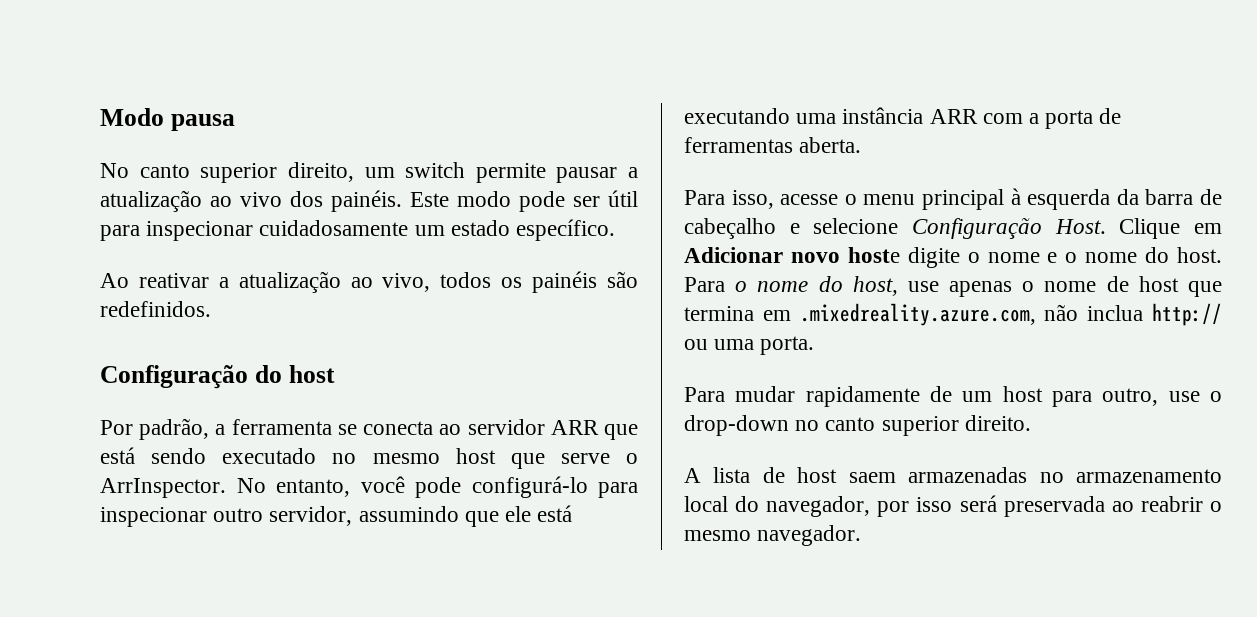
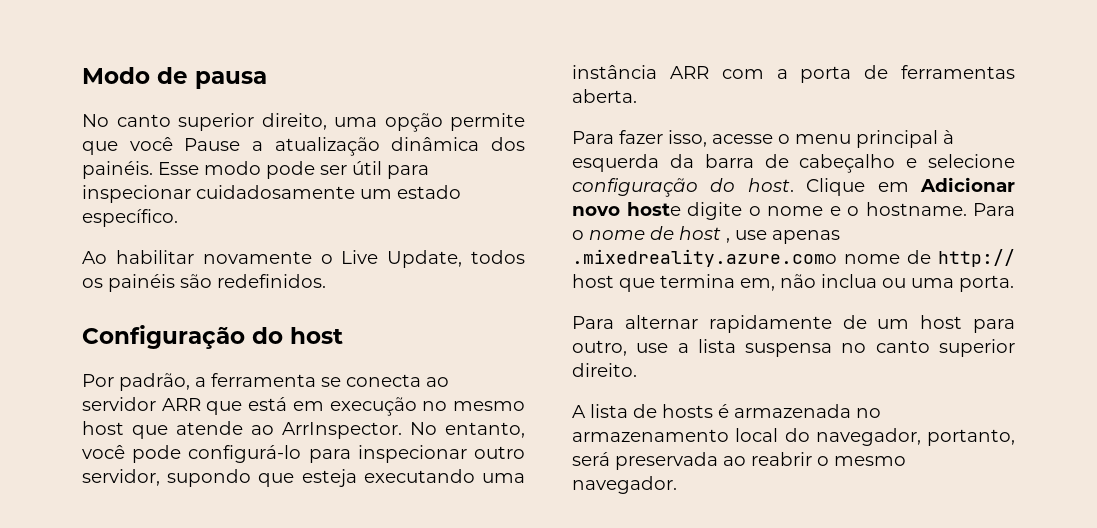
(164, 117) none -> [157,67,188,84] de
[364,162,638,183] [100,190,282,212] um switch permite pausar a atualização ao vivo -> [334,113,525,132] [82,137,480,156] uma opção permite que você Pause a atualização dinâmica
[410,192,449,207] Este -> [158,162,199,175] Esse
[138,271,431,293] reativar a atualização ao vivo, -> [115,250,463,268] habilitar novamente o Live Update,
[151,448,317,464] sendo executado -> [292,397,417,416] em execução
[560,453,638,464] serve o -> [176,421,274,435] atende ao
[358,505,573,527] assumindo que ele está -> [167,469,357,487] supondo que esteja
(725, 197) none -> [619,130,663,144] fazer
[912,218,1106,239] Configuração Host. -> [572,178,794,197] configuração do host.
[1085,247,1222,263] [684,276,1222,297] [684,303,1036,326] nome do host. Para o nome do host, use apenas o nome de host que termina em .mixedreality.azure.com, -> [865,202,1015,216] [572,226,840,244] [572,249,1015,267] [572,274,775,292] hostname. Para o nome de host , use apenas .mixedreality.azure.como nome de http:// host que termina em,
[1152,303,1222,326] http:// -> (877, 281) none
[735,386,796,402] mudar -> [624,315,698,329] alternar
[1210,391,1222,402] [684,415,789,436] o drop-down -> [677,339,833,357] a lista suspensa
[797,467,1028,483] host saem armazenadas -> [662,404,851,418] hosts é armazenada
[877,497,953,517] por isso -> [927,429,1015,446] portanto,

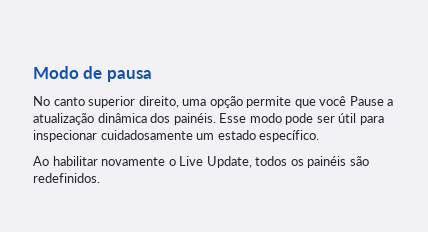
[82,325,343,349] [82,373,449,391] [82,397,525,416] [82,421,525,439] [82,445,525,463] [82,469,525,487] [572,65,1015,83] [572,89,637,103] [572,130,954,148] [572,154,1015,173] [572,177,1015,197] [572,202,1015,220] [572,226,840,244] [572,249,1015,267] [572,274,1014,292] [572,315,1015,333] [572,339,1015,357] [572,363,637,377] [572,404,881,418] [572,428,1015,446] [572,452,906,470] [572,476,677,494] // Configuração do host // Por padrão, a ferramenta se conecta ao servidor ARR que está em execução no mesmo host que atende ao ArrInspector. No entanto, você pode configurá-lo para inspecionar outro servidor, supondo que esteja executando uma instância ARR com a porta de ferramentas aberta. // Para fazer isso, acesse o menu principal à esquerda da barra de cabeçalho e selecione configuração do host. Clique em Adicionar novo hoste digite o nome e o hostname. Para o nome de host , use apenas .mixedreality.azure.como nome de http:// host que termina em, não inclua ou uma porta. // Para alternar rapidamente de um host para outro, use a lista suspensa no canto superior direito. // A lista de hosts é armazenada no armazenamento local do navegador, portanto, será preservada ao reabrir o mesmo navegador. -> (100, 178) none

